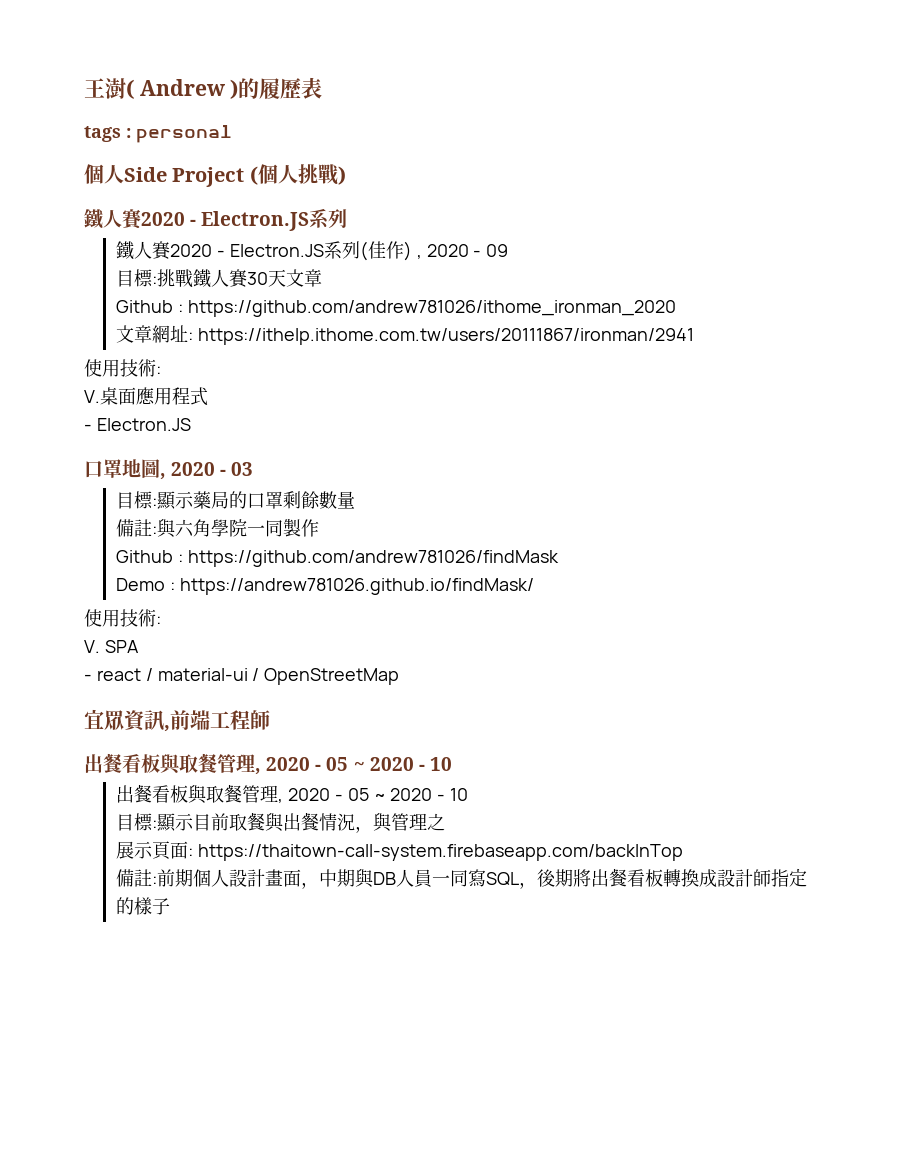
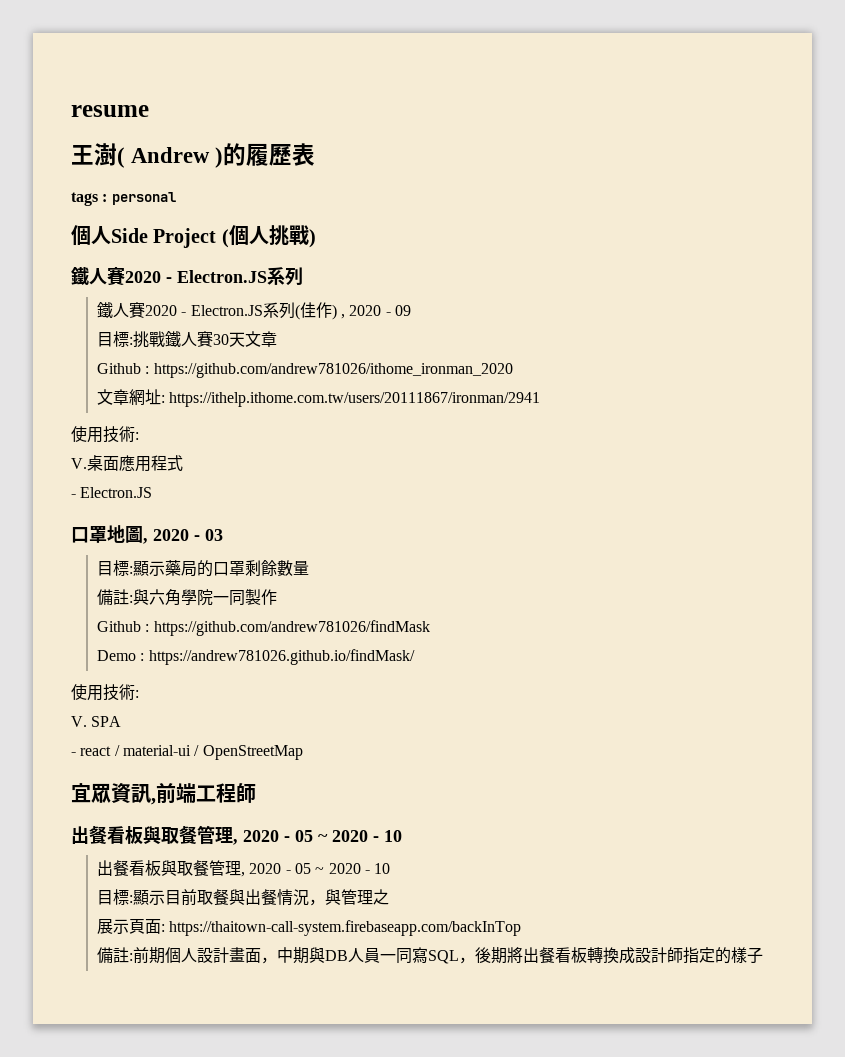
(84, 88) none -> [71,105,149,117] resume //

